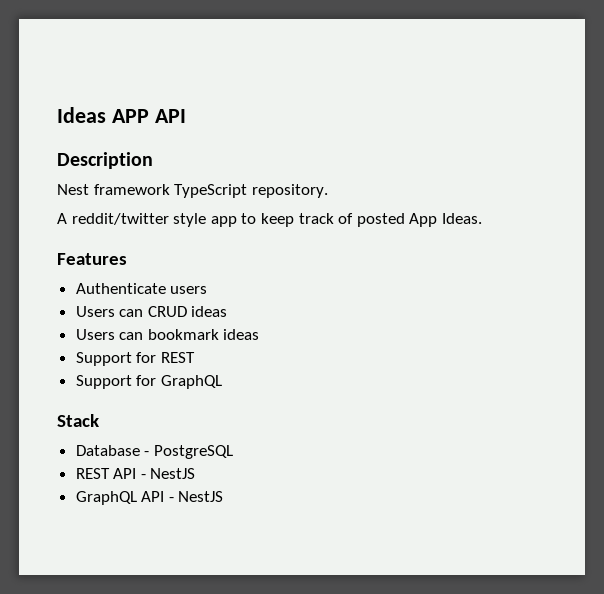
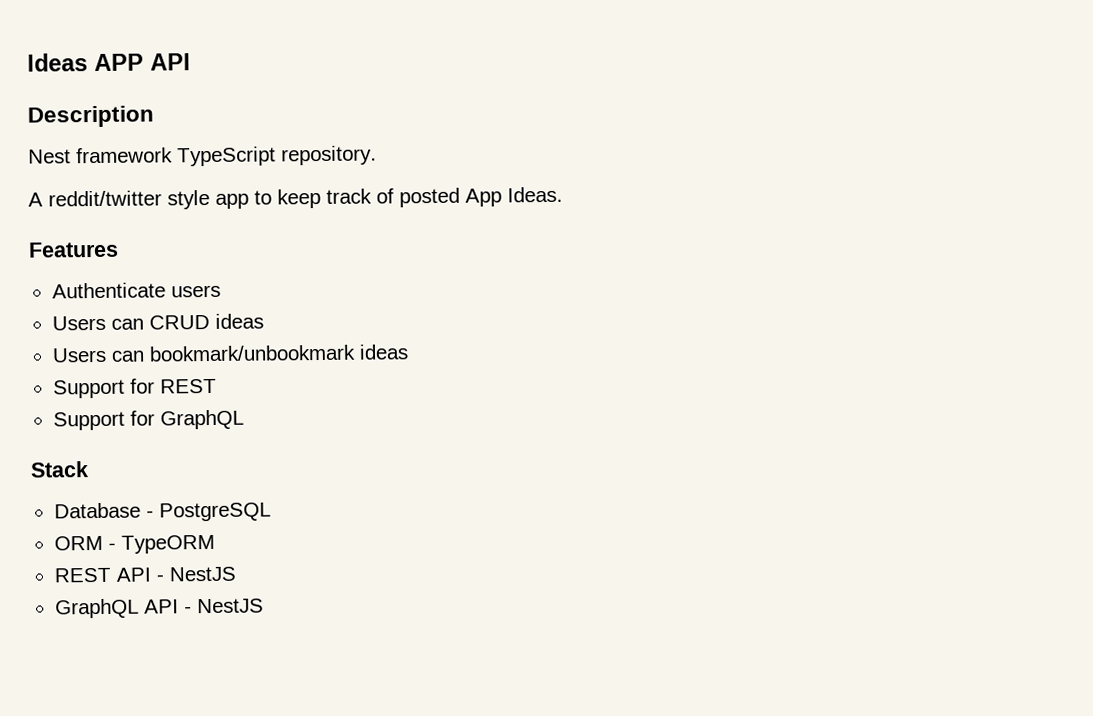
[147,329,219,340] bookmark -> [148,344,356,362] bookmark/unbookmark
(233, 452) none -> [53,534,215,554] // ORM - TypeORM

